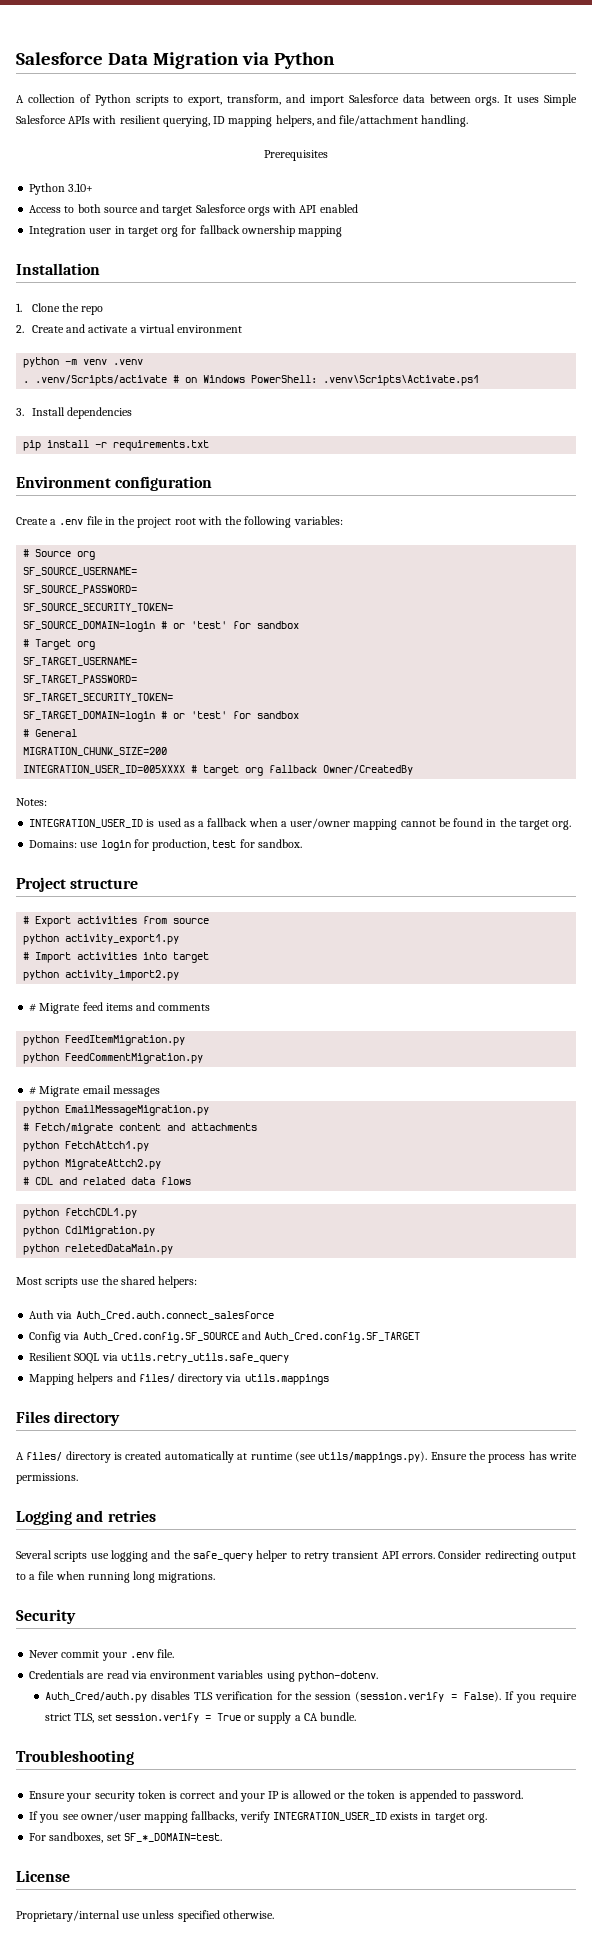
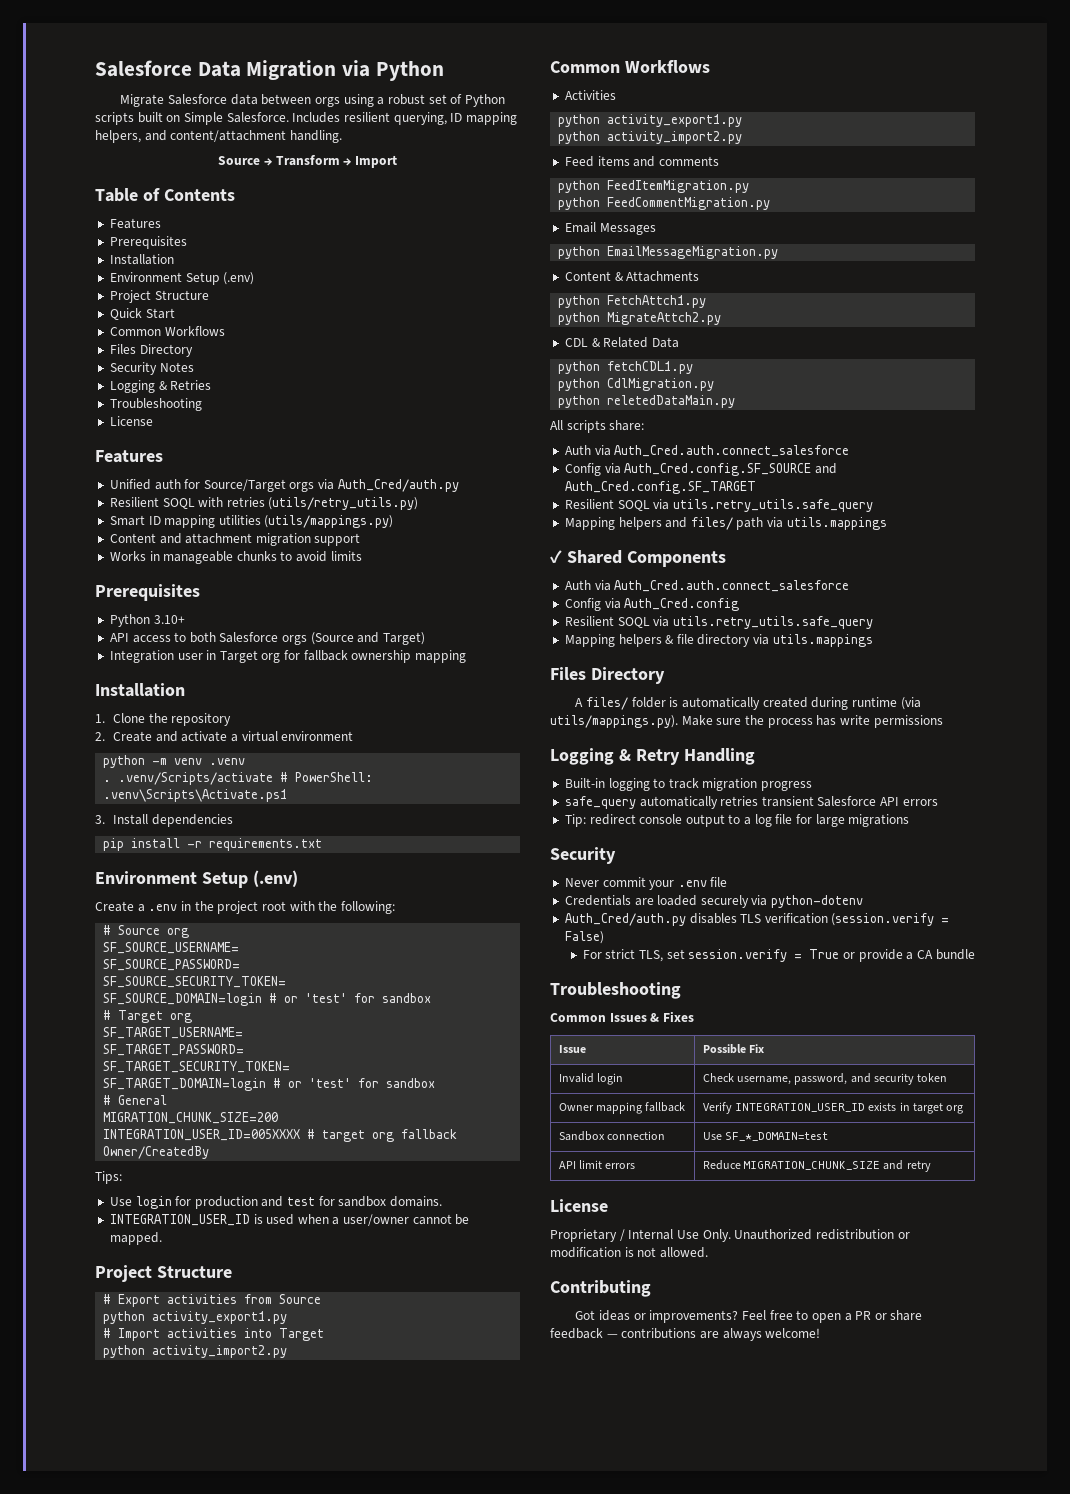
[16,94,577,106] [16,115,117,124] A collection of Python scripts to export, transform, and import Salesforce data between orgs. It uses Simple Salesforce APIs with -> [120,94,505,107] [95,112,341,125] Migrate Salesforce data between orgs using a robust set of Python scripts built on Simple Salesforce. Includes
[339,115,419,126] file/attachment -> [170,130,287,142] content/attachment
[264,150,328,161] [29,183,94,195] [29,204,358,216] Prerequisites // Python 3.10+ // Access to both source and target Salesforce orgs with API enabled -> [218,155,397,168] [95,188,235,202] [109,218,161,229] [109,236,187,249] [109,254,174,265] [109,272,255,285] [109,290,209,303] [109,308,175,320] [109,326,225,336] [109,344,193,357] [109,362,194,375] [109,380,212,393] [109,398,202,411] [109,416,153,426] [95,450,163,463] [109,479,459,492] [109,497,419,510] [109,515,394,528] [109,533,361,546] [109,551,362,564] [95,584,200,601] [109,614,185,627] [109,632,426,645] Source → Transform → Import // Table of Contents // Features // Prerequisites // Installation // Environment Setup (.env) // Project Structure // Quick Start // Common Workflows // Files Directory // Security Notes // Logging & Retries // Troubleshooting // License // Features // Unified auth for Source/Target orgs via Auth_Cred/auth.py // Resilient SOQL with retries (utils/retry_utils.py) // Smart ID mapping utilities (utils/mappings.py) // Content and attachment migration support // Works in manageable chunks to avoid limits // Prerequisites // Python 3.10+ // API access to both Salesforce orgs (Source and Target)
[127,227,158,237] target -> [219,650,258,663] Target
[81,306,104,315] repo -> [171,713,232,726] repository
[185,375,246,383] on Windows -> (289, 777) none
[115,476,213,491] configuration -> [201,870,298,888] Setup (.env)
[86,516,103,525] file -> (178, 907) none
[244,516,343,528] following variables: -> [340,901,395,914] following:
[16,798,47,806] Notes: -> [95,1171,122,1184] [109,1196,443,1209] Tips: // Use login for production and test for sandbox domains.
[183,818,248,827] as a fallback -> (295, 1219) none
[353,819,398,830] mapping -> (410, 1220) none
[453,818,572,830] [29,839,302,851] [16,877,139,892] found in the target org. // Domains: use login for production, test for sandbox. // Project structure -> [109,1232,162,1245] [95,1265,232,1282] mapped. // Project Structure
[173,918,210,924] source -> [279,1294,322,1304] Source
[173,952,210,963] [23,970,180,981] [29,1002,103,1014] target // python activity_import2.py // # Migrate feed -> [279,1328,325,1341] [103,1345,288,1358] [550,60,710,73] [564,90,616,100] [558,114,743,127] [558,131,743,144] [564,156,594,167] Target // python activity_import2.py // Common Workflows // Activities // python activity_export1.py // python activity_import2.py // Feed
[29,1085,160,1097] [23,1105,210,1116] [23,1123,258,1134] [23,1141,150,1152] [23,1159,162,1170] [23,1177,192,1185] # Migrate email messages // python EmailMessageMigration.py // # Fetch/migrate content and attachments // python FetchAttch1.py // python MigrateAttch2.py // # CDL and related data flows -> [564,222,656,235] [558,246,779,259] [564,271,700,282] [558,295,707,308] [558,312,722,325] [564,337,679,348] Email Messages // python EmailMessageMigration.py // Content & Attachments // python FetchAttch1.py // python MigrateAttch2.py // CDL & Related Data
[16,1276,198,1288] Most scripts use the shared helpers: -> [550,420,645,433] All scripts share:
(175, 1378) none -> [736,517,887,530] [550,550,726,567] [564,580,850,592] [564,598,740,611] [564,616,873,629] [564,634,694,647] path via utils.mappings // ✓ Shared Components // Auth via Auth_Cred.auth.connect_salesforce // Config via Auth_Cred.config // Resilient SOQL via utils.retry_utils.safe_query // Mapping helpers & file
[54,1411,121,1426] directory -> [590,667,665,684] Directory
[65,1451,467,1463] directory is created automatically at runtime (see utils/mappings.py). Ensure -> [631,697,921,710] [550,715,742,728] folder is automatically created during runtime (via utils/mappings.py). Make sure
[16,1473,78,1484] [16,1510,156,1525] [16,1550,576,1562] [16,1571,216,1583] permissions. // Logging and retries // Several scripts use logging and the safe_query helper to retry transient API errors. Consider redirecting output to a file when running long migrations. -> [873,715,943,728] [550,748,755,765] [564,778,813,791] [564,796,938,809] [564,814,910,827] permissions // Logging & Retry Handling // Built-in logging to track migration progress // safe_query automatically retries transient Salesforce API errors // Tip: redirect console output to a log file for large migrations
[157,1649,175,1658] file. -> [710,877,728,887] file
[106,1670,378,1682] [45,1691,577,1703] read via environment variables using python-dotenv. // Auth_Cred/auth.py disables TLS verification for the session (session.verify = False). If you require -> [657,895,864,908] [564,913,950,926] [564,931,604,944] [582,950,602,959] loaded securely via python-dotenv // Auth_Cred/auth.py disables TLS verification (session.verify = False) // For
[258,1712,292,1724] supply -> [858,949,903,962] provide
[320,1712,357,1721] [16,1750,134,1765] [29,1790,524,1802] [29,1811,487,1823] [29,1832,222,1843] [16,1870,70,1882] [16,1910,274,1922] bundle. // Troubleshooting // Ensure your security token is correct and your IP is allowed or the token is appended to password. // If you see owner/user mapping fallbacks, verify INTEGRATION_USER_ID exists in target org. // For sandboxes, set SF_*_DOMAIN=test. // License // Proprietary/internal use unless specified otherwise. -> [935,949,975,960] [550,982,681,999] [550,1011,694,1022] [558,1045,586,1053] [702,1044,765,1054] [558,1073,624,1085] [702,1073,948,1085] [558,1102,686,1114] [702,1102,964,1114] [558,1131,666,1141] [702,1132,829,1141] [558,1160,636,1169] [702,1160,931,1172] [550,1199,608,1212] [550,1229,910,1242] [550,1247,708,1258] [550,1280,651,1297] [575,1310,923,1323] [550,1328,821,1341] bundle // Troubleshooting // Common Issues & Fixes // Issue | Possible Fix // Invalid login | Check username, password, and security token // Owner mapping fallback | Verify INTEGRATION_USER_ID exists in target org // Sandbox connection | Use SF_*_DOMAIN=test // API limit errors | Reduce MIGRATION_CHUNK_SIZE and retry // License // Proprietary / Internal Use Only. Unauthorized redistribution or modification is not allowed. // Contributing // Got ideas or improvements? Feel free to open a PR or share feedback — contributions are always welcome!

